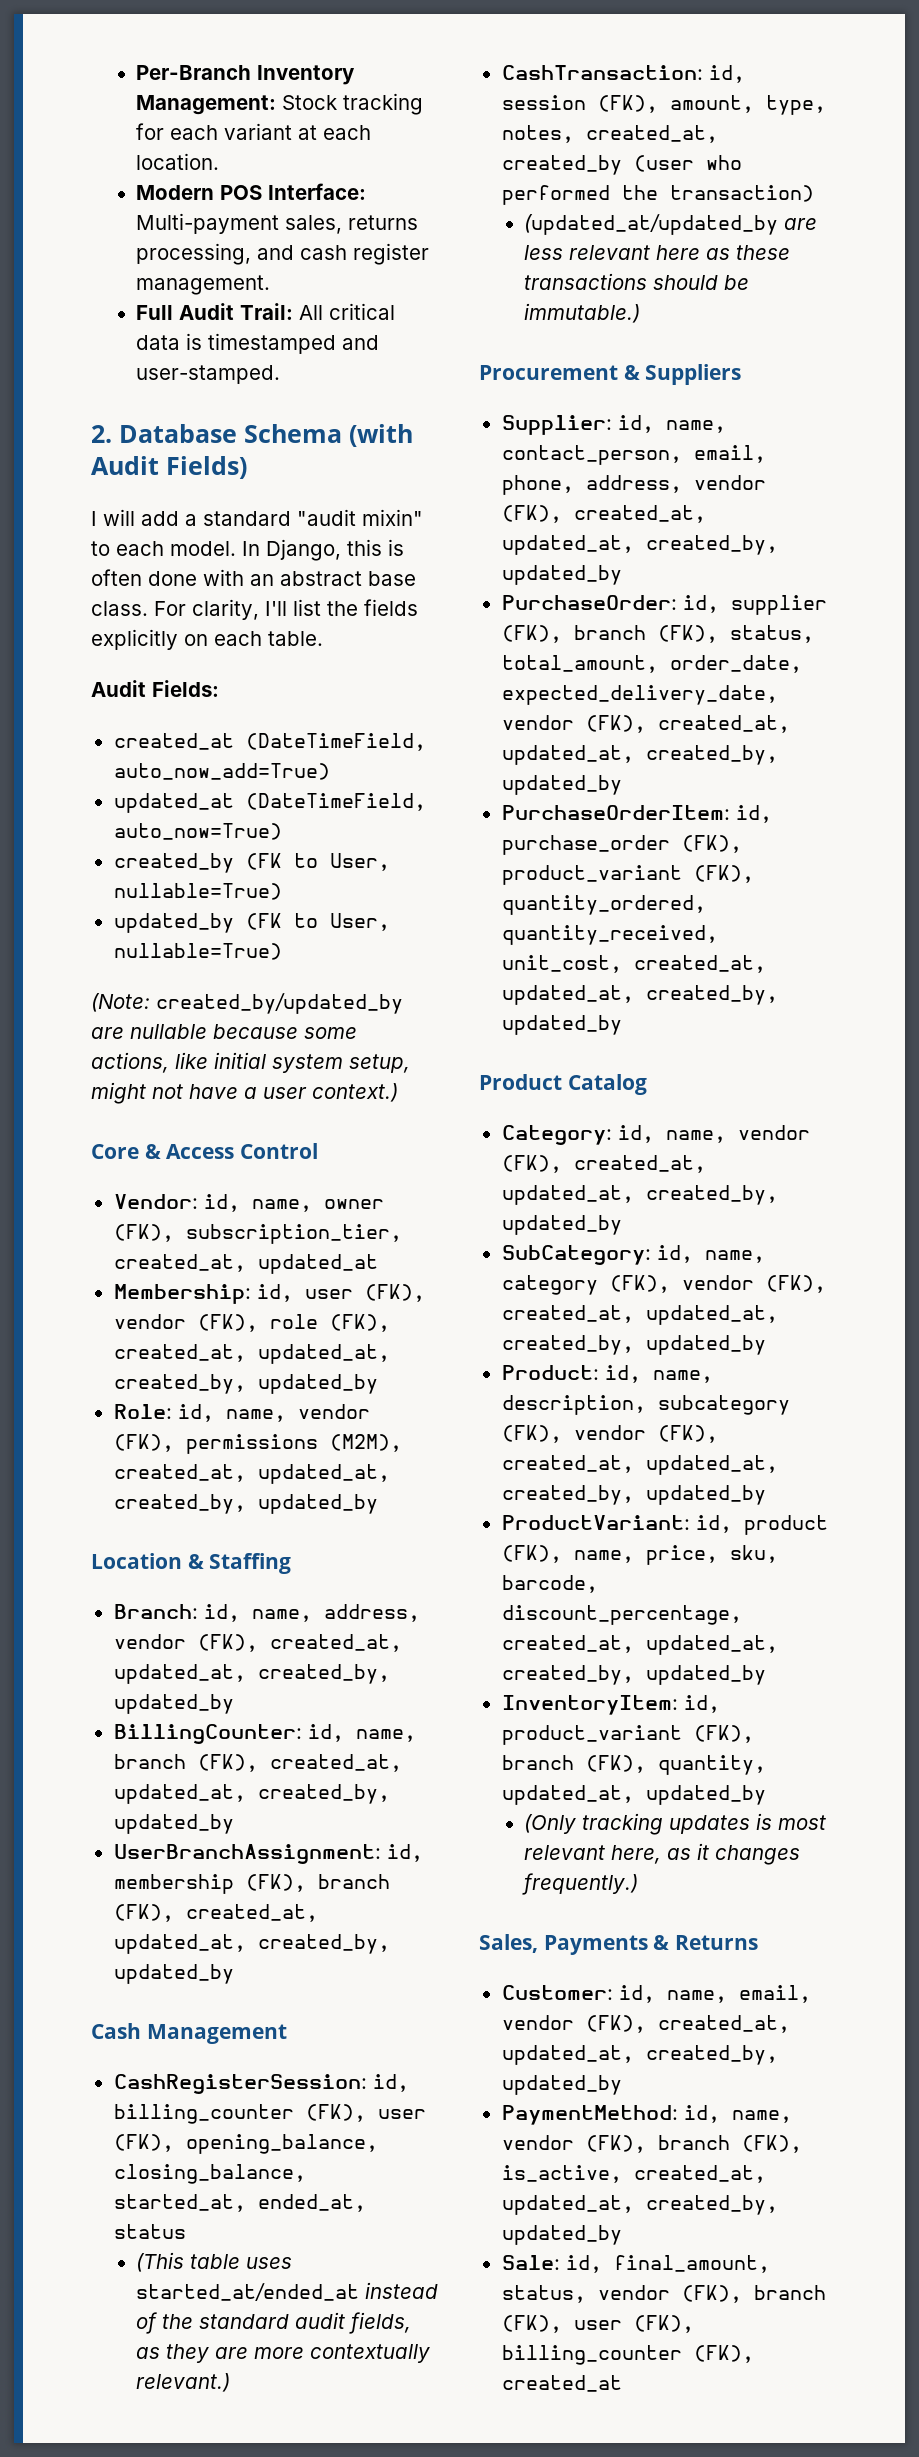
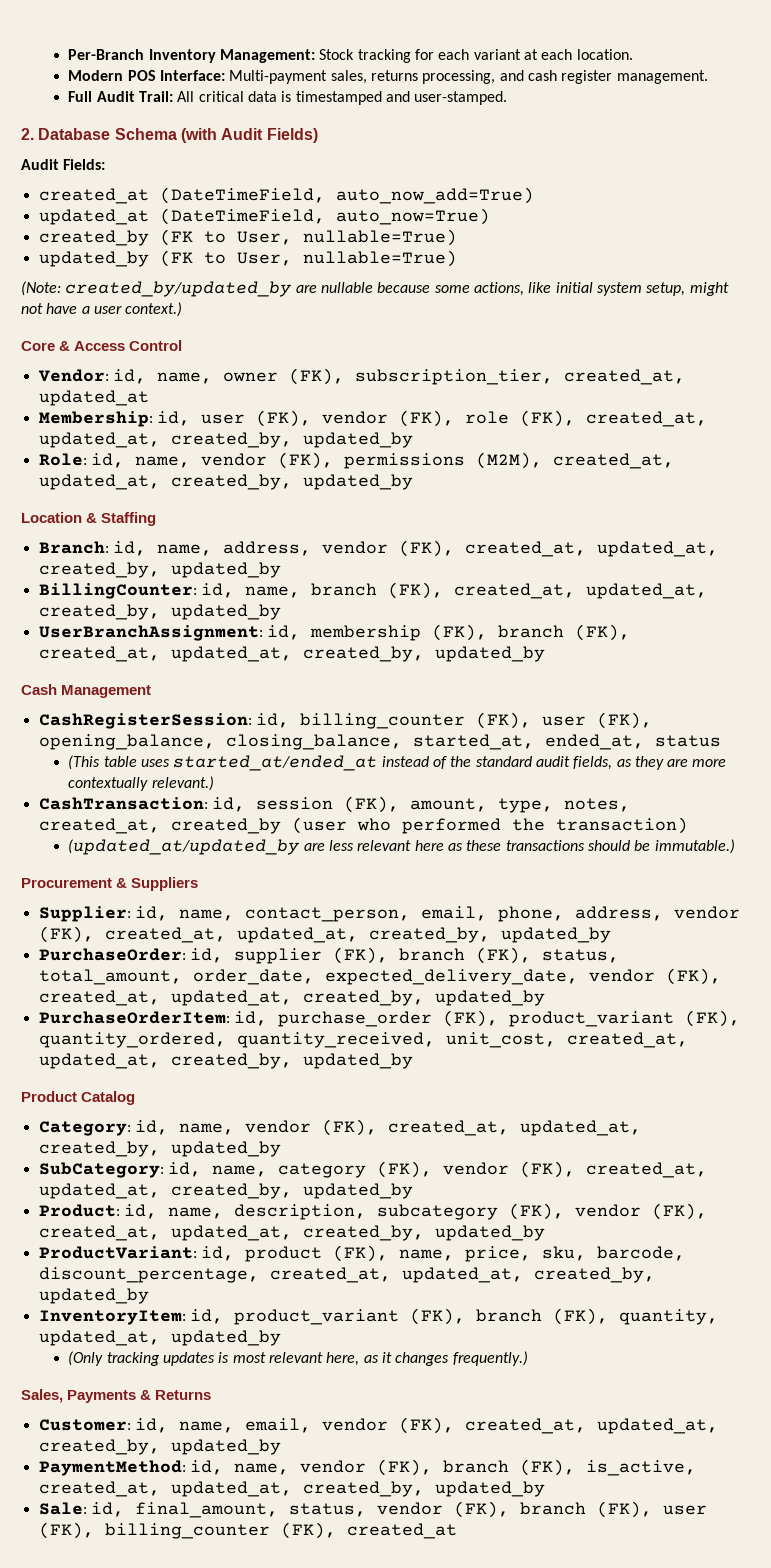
[91,509,423,526] [91,539,404,561] [91,569,416,586] [91,599,418,620] [91,629,323,650] // I will add a standard "audit mixin" to each model. In Django, this is often done with an abstract base class. For clarity, I'll list the fields explicitly on each table. -> (318, 135) none

